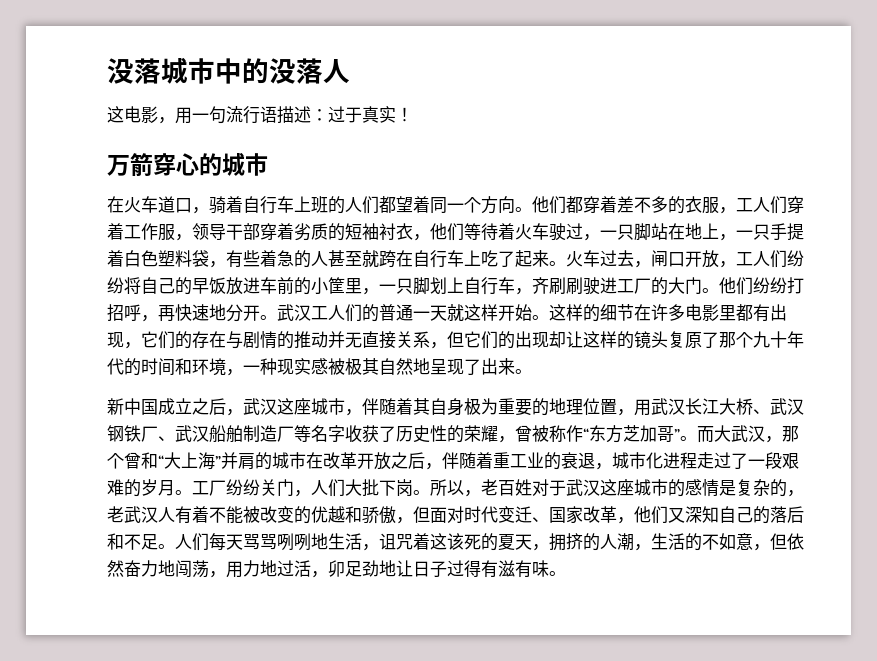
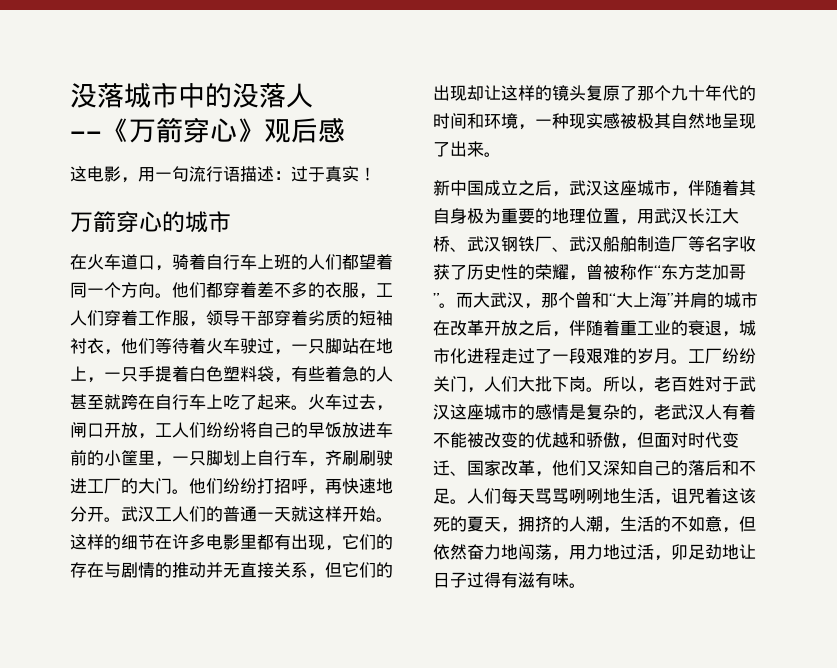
(350, 71) none -> [70,117,345,143] // ——《万箭穿心》观后感

